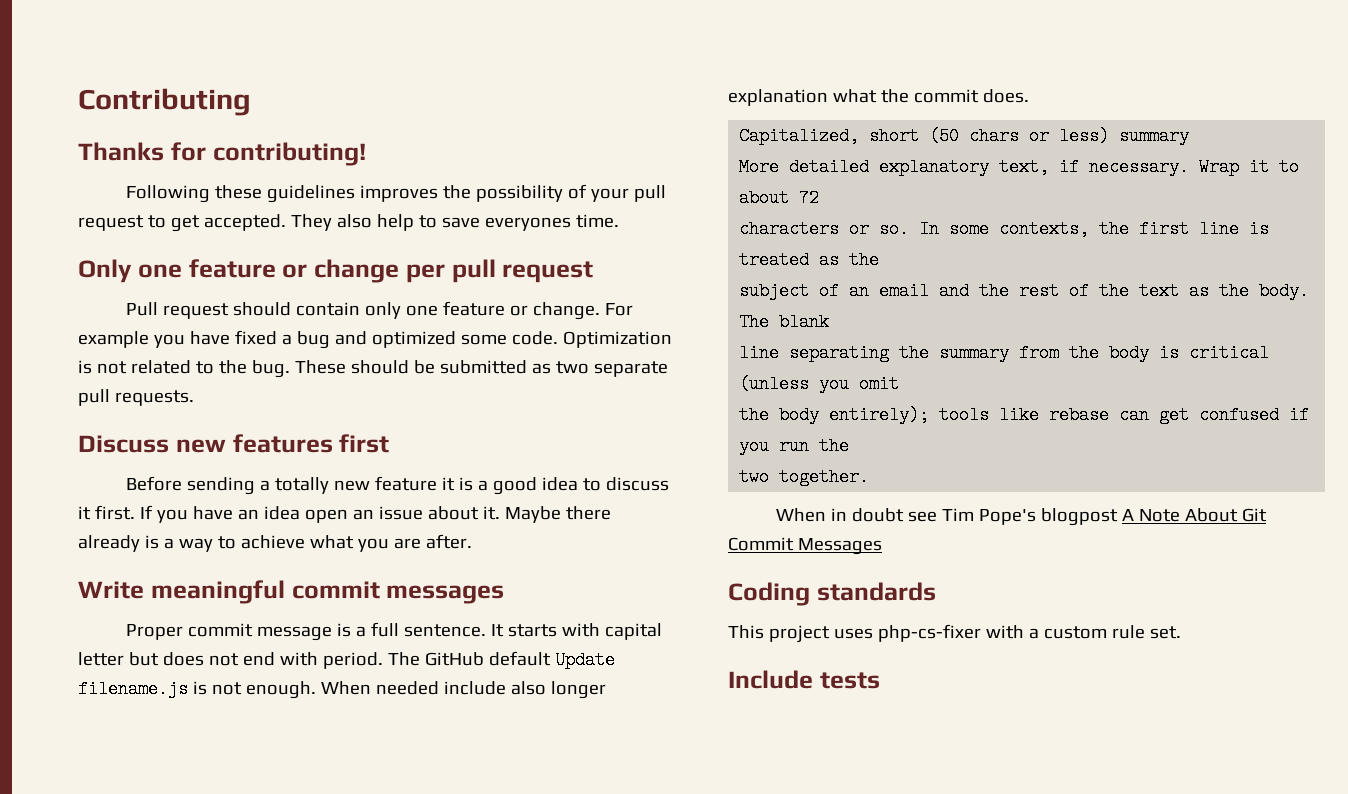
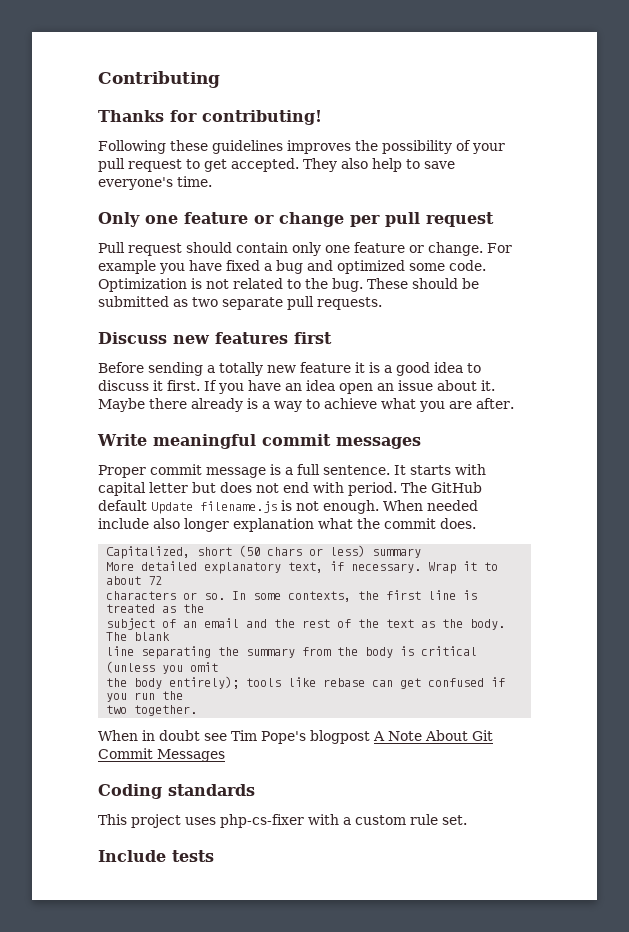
[484,217,571,231] everyones -> [98,177,173,190] everyone's

